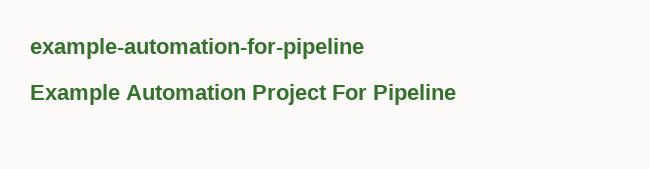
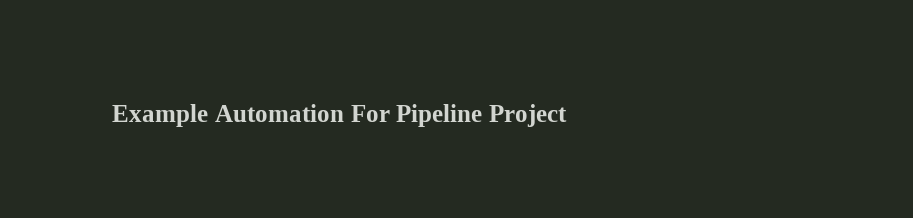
[30,38,364,59] example-automation-for-pipeline // -> (112, 115) none
[252,84,327,105] Project -> (344, 113) none
(456, 94) none -> [489,104,567,127] Project

